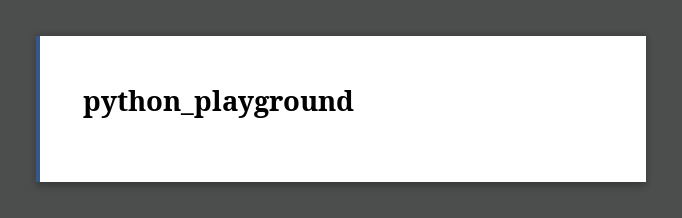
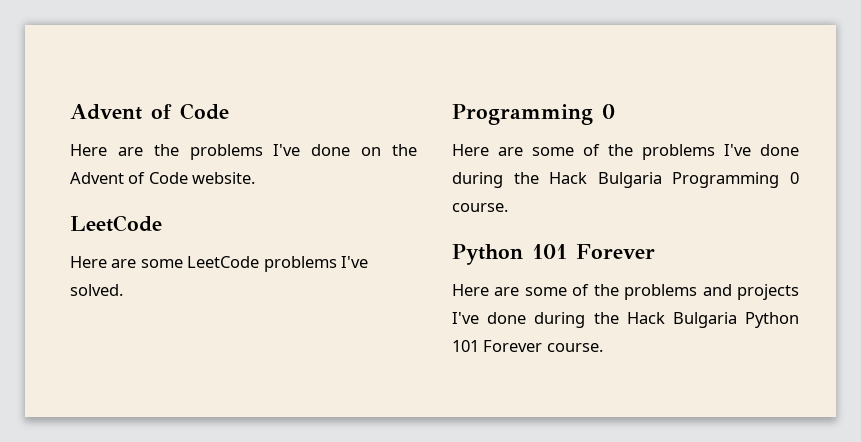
[83,90,354,118] python_playground -> [70,103,229,120] [70,144,417,160] [70,172,256,184] [70,215,162,232] [70,256,369,272] [70,284,123,296] [452,104,615,125] [452,144,799,160] [452,172,799,188] [452,203,508,212] [452,244,655,265] [452,284,799,300] [452,312,799,328] [452,340,603,352] Advent of Code // Here are the problems I've done on the Advent of Code website. // LeetCode // Here are some LeetCode problems I've solved. // Programming 0 // Here are some of the problems I've done during the Hack Bulgaria Programming 0 course. // Python 101 Forever // Here are some of the problems and projects I've done during the Hack Bulgaria Python 101 Forever course.

